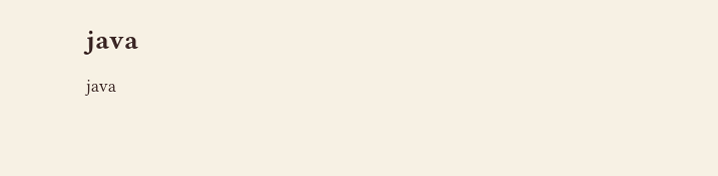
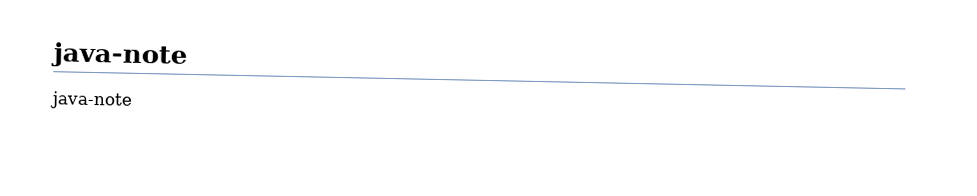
[83,30,139,55] [84,79,117,96] java // java -> [51,42,189,69] [50,91,133,110] java-note // java-note

